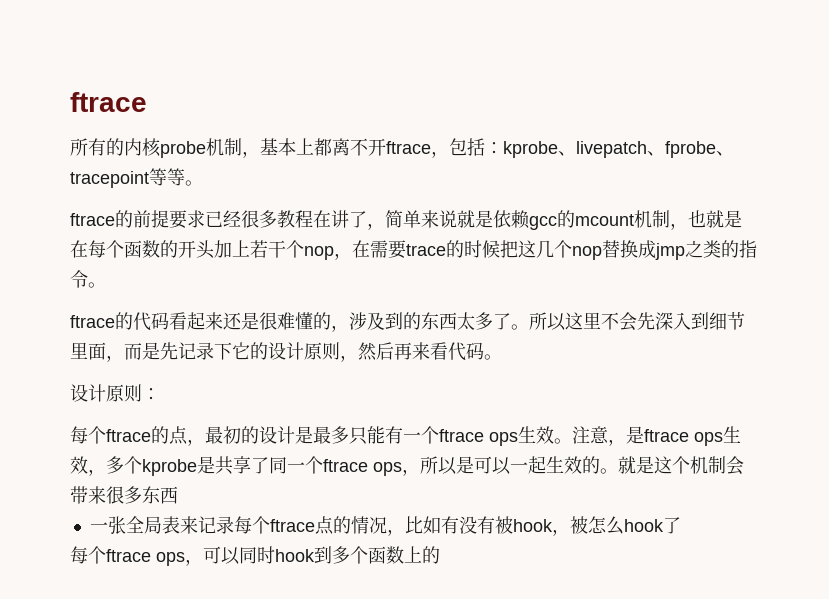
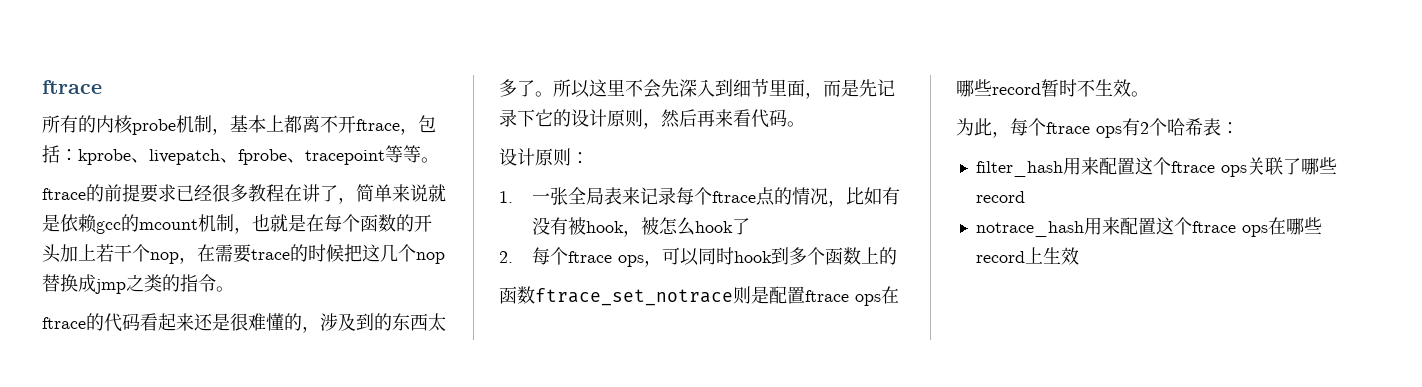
[70,426,741,446] [70,456,744,476] [70,486,178,504] 每个ftrace的点，最初的设计是最多只能有一个ftrace ops生效。注意，是ftrace ops生效，多个kprobe是共享了同一个ftrace ops，所以是可以一起生效的。就是这个机制会带来很多东西 // -> [499,191,513,203] 1.
(681, 525) none -> [499,251,513,263] 2.
(440, 555) none -> [499,286,899,306] [956,79,1149,97] [956,118,1239,138] [975,157,1337,177] [975,191,1025,203] [975,217,1322,237] [975,247,1079,265] // 函数ftrace_set_notrace则是配置ftrace ops在哪些record暂时不生效。 // 为此，每个ftrace ops有2个哈希表： // filter_hash用来配置这个ftrace ops关联了哪些record // notrace_hash用来配置这个ftrace ops在哪些record上生效

